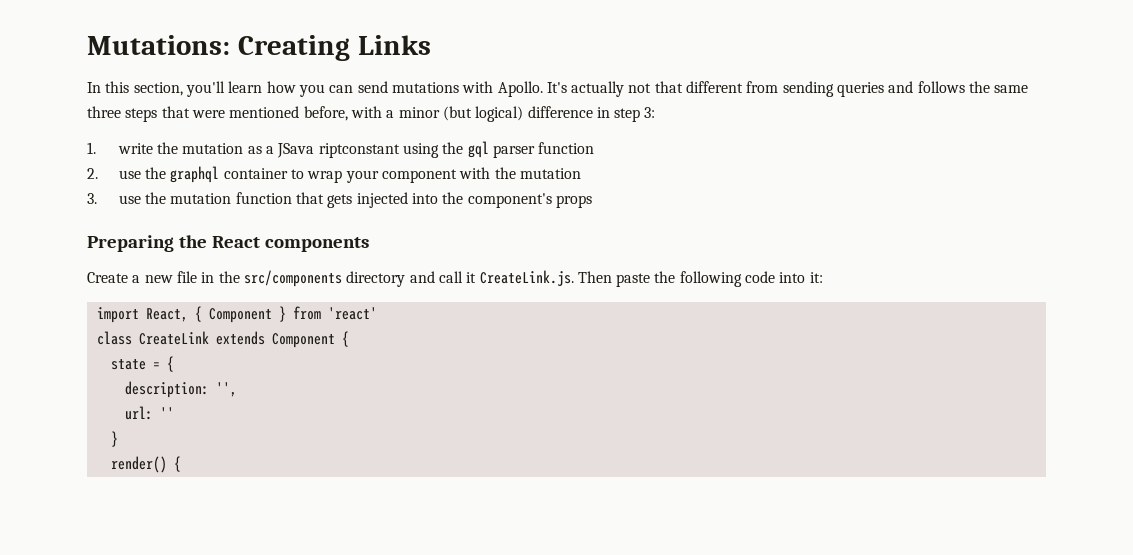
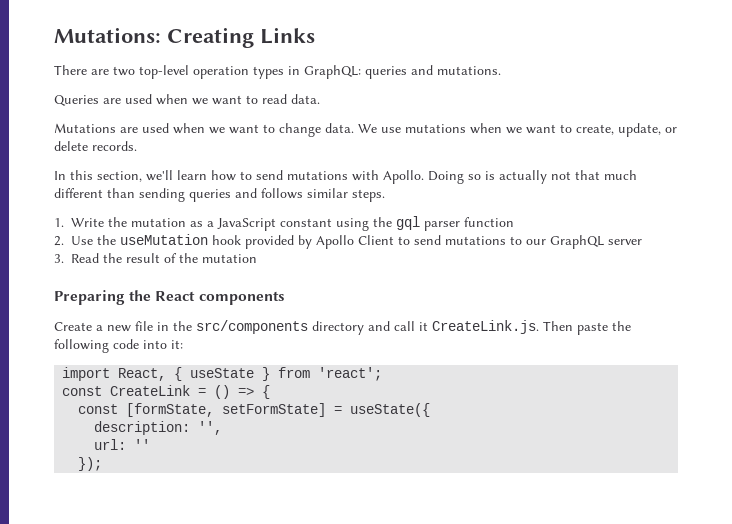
(431, 45) none -> [54,65,501,79] [54,94,320,106] [54,123,677,137] [54,141,137,151] // There are two top-level operation types in GraphQL: queries and mutations. // Queries are used when we want to read data. // Mutations are used when we want to change data. We use mutations when we want to create, update, or delete records.
[185,81,225,97] you'll -> [146,170,173,181] we'll
[298,84,354,97] you can -> [240,171,252,180] to
[546,81,1029,97] [87,106,656,122] It's actually not that different from sending queries and follows the same three steps that were mentioned before, with a minor (but logical) difference in step 3: -> [428,170,637,184] [54,188,385,202] Doing so is actually not that much different than sending queries and follows similar steps.
[117,143,153,154] write -> [71,218,104,227] Write
[277,143,400,158] JSava riptconstant -> [217,218,332,231] JavaScript constant
[118,166,581,183] [87,192,592,208] use the graphql container to wrap your component with the mutation // 3. use the mutation function that gets injected into the component's props -> [71,234,642,249] [54,253,257,263] Use the useMutation hook provided by Apollo Client to send mutations to our GraphQL server // 3. Read the result of the mutation
[208,308,272,323] Component -> [190,368,255,378] useState
[327,307,377,320] [96,331,349,348] [110,356,174,372] 'react' // class CreateLink extends Component { // state = { -> [318,367,383,381] [62,385,271,399] [78,403,431,417] 'react'; // const CreateLink = () => { // const [formState, setFormState] = useState({
[110,431,118,447] [110,456,181,473] } // render() { -> [78,457,103,471] });

